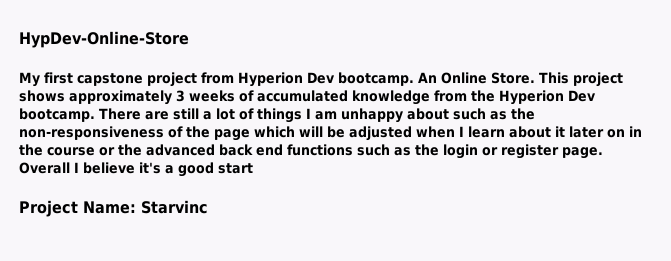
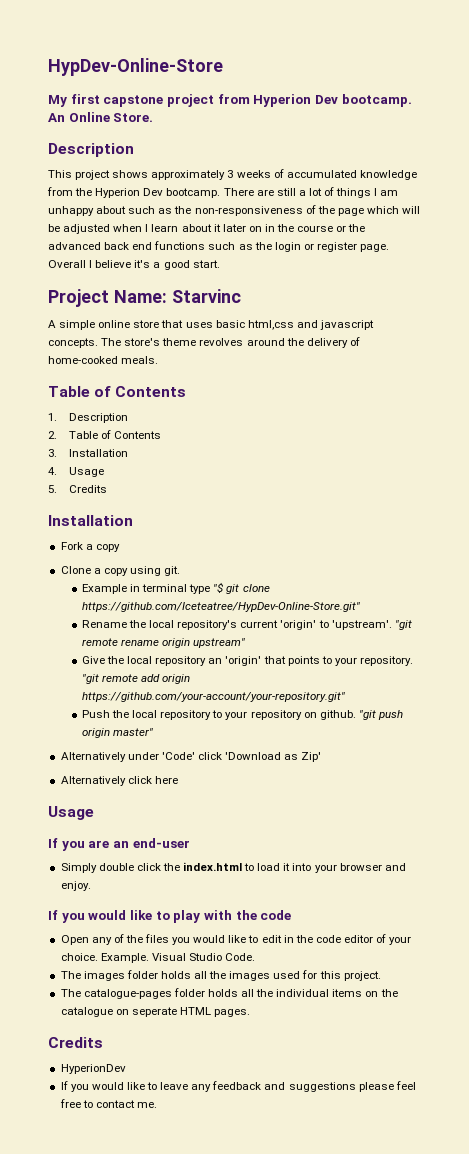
(535, 78) none -> [48,143,134,157] // Description //
[218,163,253,174] start -> [192,260,220,268] start.
(208, 207) none -> [48,320,374,330] [48,337,360,348] [48,356,159,364] [48,386,187,397] [48,413,129,423] [48,430,162,439] [48,449,129,457] [48,467,105,477] [48,485,108,493] [48,515,133,526] [60,542,120,552] [60,566,181,576] [81,582,270,594] [81,602,360,612] [81,620,412,630] [81,638,246,648] [81,656,413,666] [81,674,191,684] [81,692,345,702] [81,710,403,720] [81,728,153,738] [60,752,322,762] [60,776,178,786] [48,806,94,820] [48,838,190,851] [60,862,406,873] [60,881,91,891] [48,910,292,923] [60,934,412,945] [60,953,256,963] [60,970,381,981] [60,988,398,999] [60,1007,251,1017] [48,1037,103,1048] [60,1064,126,1074] [60,1081,416,1092] [59,1099,157,1108] // A simple online store that uses basic html,css and javascript concepts. The store's theme revolves around the delivery of home-cooked meals. // Table of Contents // 1. Description // 2. Table of Contents // 3. Installation // 4. Usage // 5. Credits // Installation // Fork a copy // Clone a copy using git. // Example in terminal type "$ git clone https://github.com/Iceteatree/HypDev-Online-Store.git" // Rename the local repository's current 'origin' to 'upstream'. "git remote rename origin upstream" // Give the local repository an 'origin' that points to your repository. "git remote add origin https://github.com/your-account/your-repository.git" // Push the local repository to your repository on github. "git push origin master" // Alternatively under 'Code' click 'Download as Zip' // Alternatively click here // Usage // If you are an end-user // Simply double click the index.html to load it into your browser and enjoy. // If you would like to play with the code // Open any of the files you would like to edit in the code editor of your choice. Example. Visual Studio Code. // The images folder holds all the images used for this project. // The catalogue-pages folder holds all the individual items on the catalogue on seperate HTML pages. // Credits // HyperionDev // If you would like to leave any feedback and suggestions please feel free to contact me.

